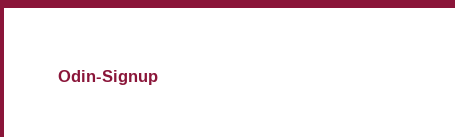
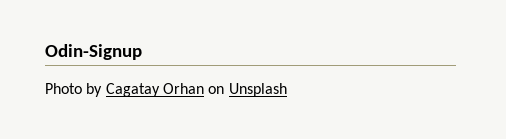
(158, 77) none -> [45,83,287,97] // Photo by Cagatay Orhan on Unsplash

